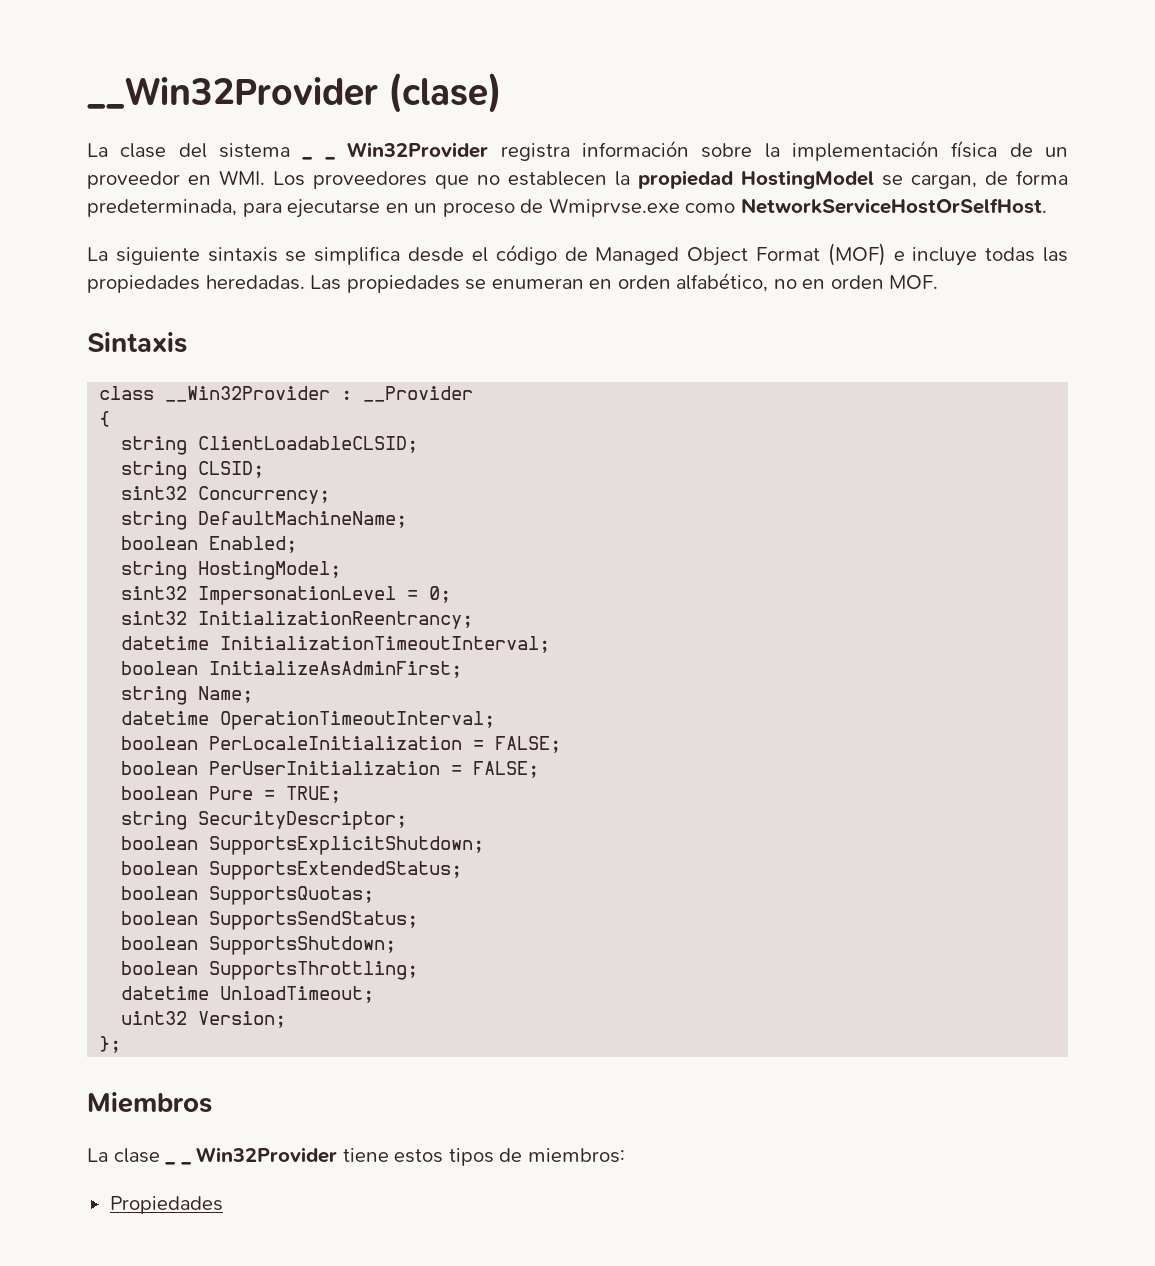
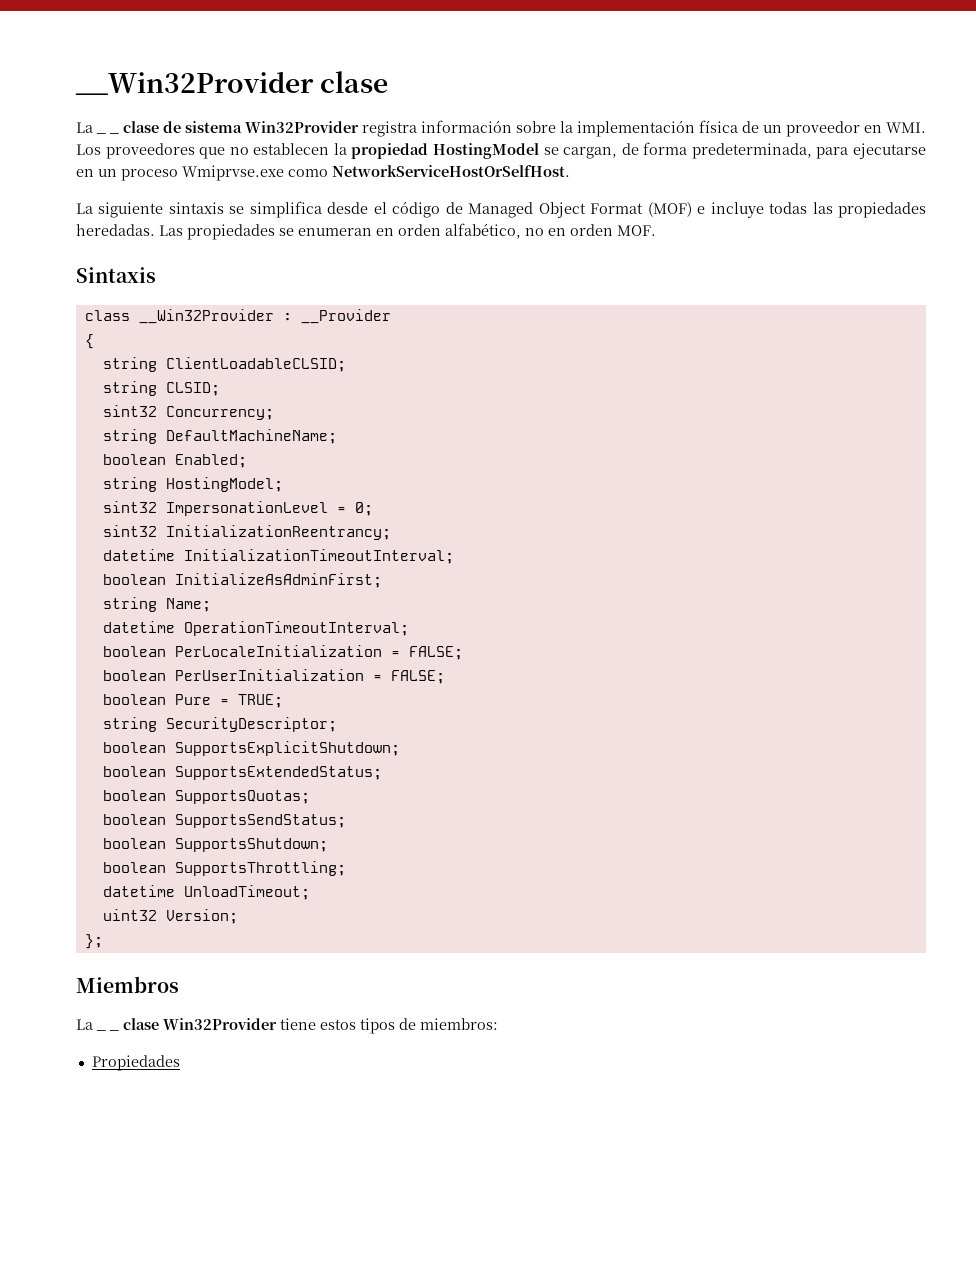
[87,72,502,113] [87,143,335,160] __Win32Provider (clase) // La clase del sistema _ _ -> [75,71,389,95] [76,122,93,133] [96,133,119,134] [123,121,242,133] __Win32Provider clase // La _ _ clase de sistema
[520,199,544,213] de -> (178, 175) none
[113,1148,191,1165] clase _ _ -> [96,1030,119,1031] [123,1018,159,1030] _ _ clase

